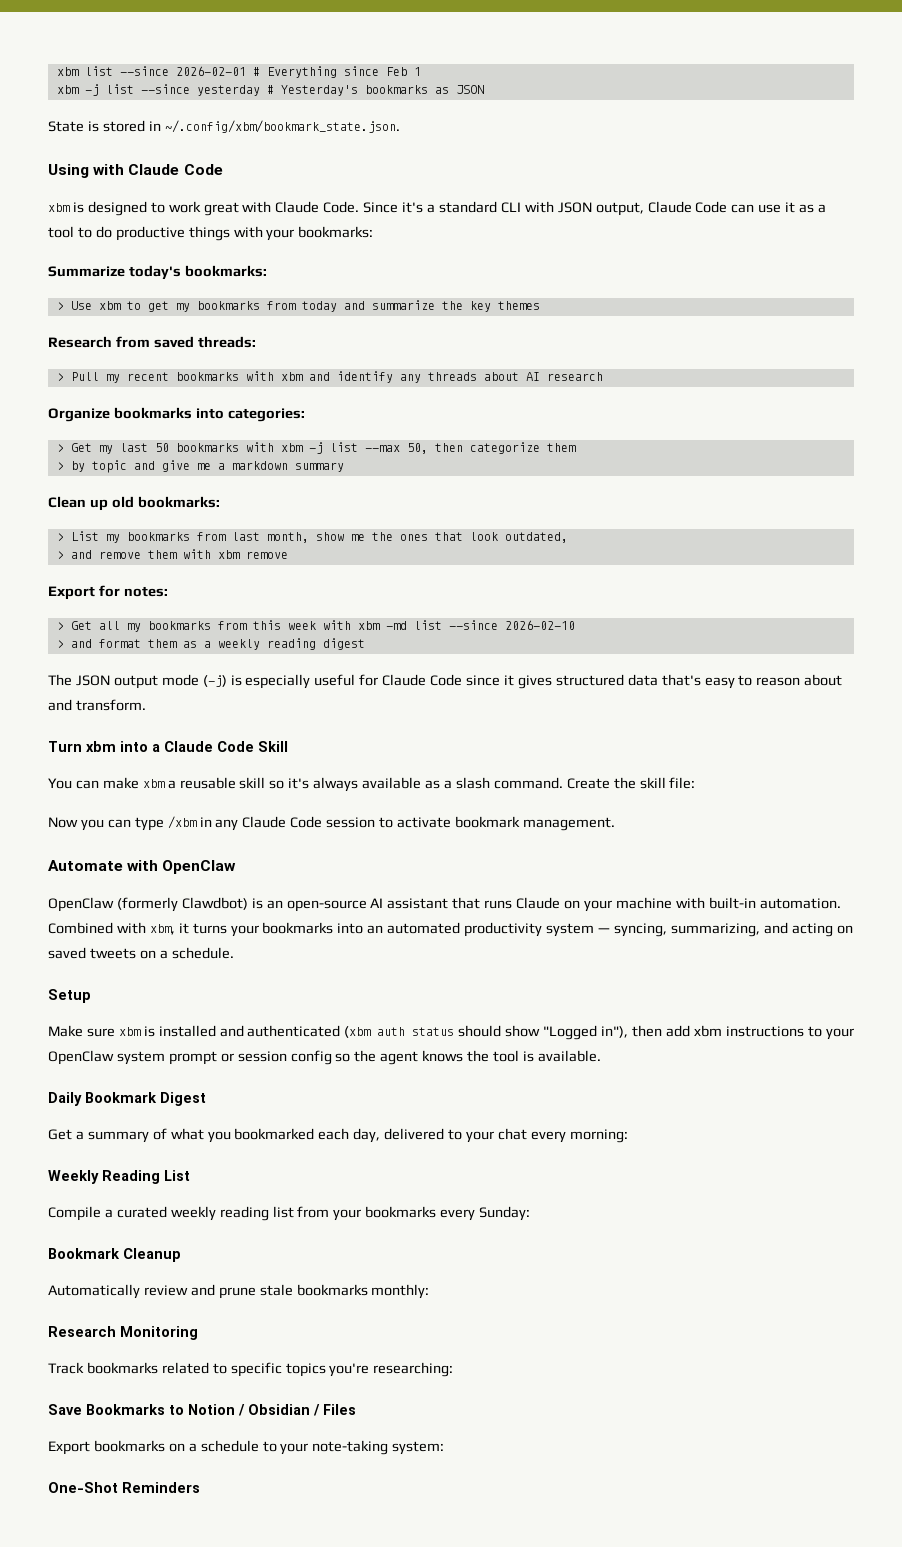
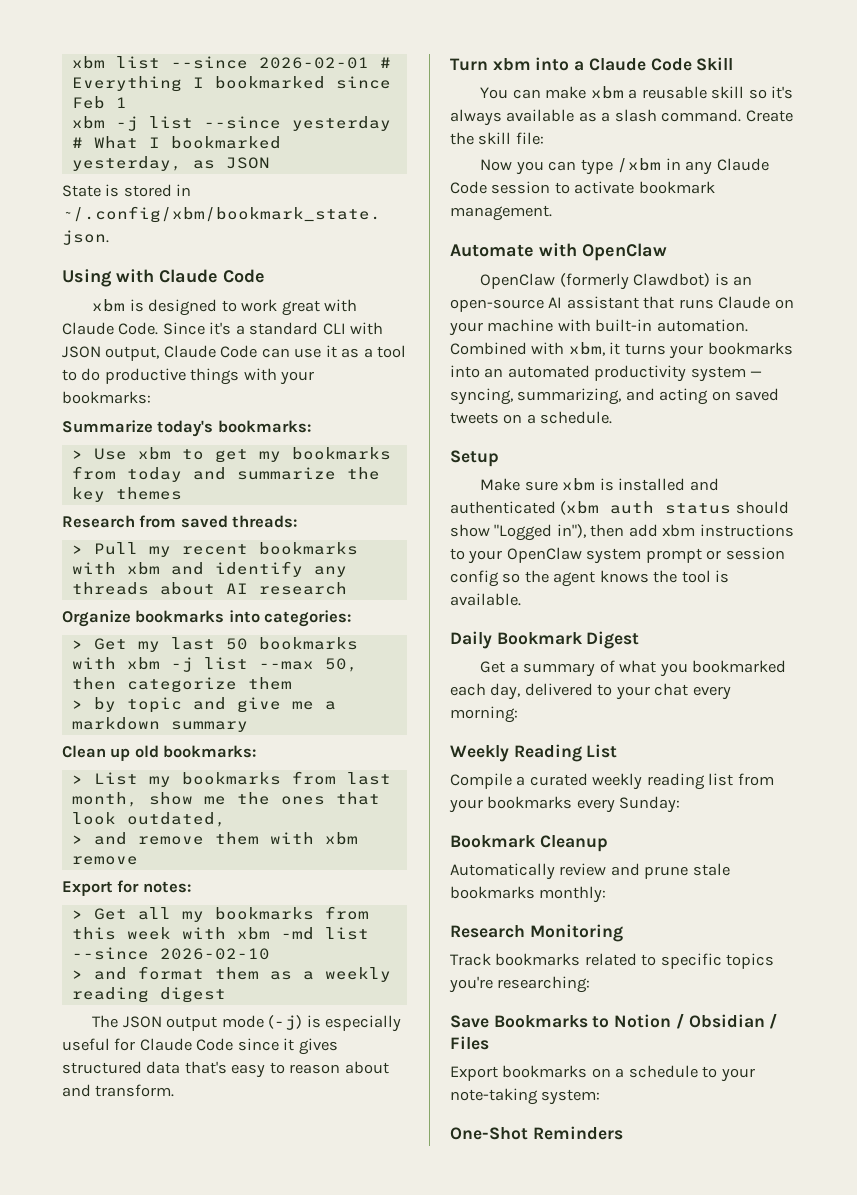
(337, 72) none -> [192,76,325,89] I bookmarked
[280,85,428,96] Yesterday's bookmarks -> [93,136,281,149] [71,156,182,171] What I bookmarked yesterday,

